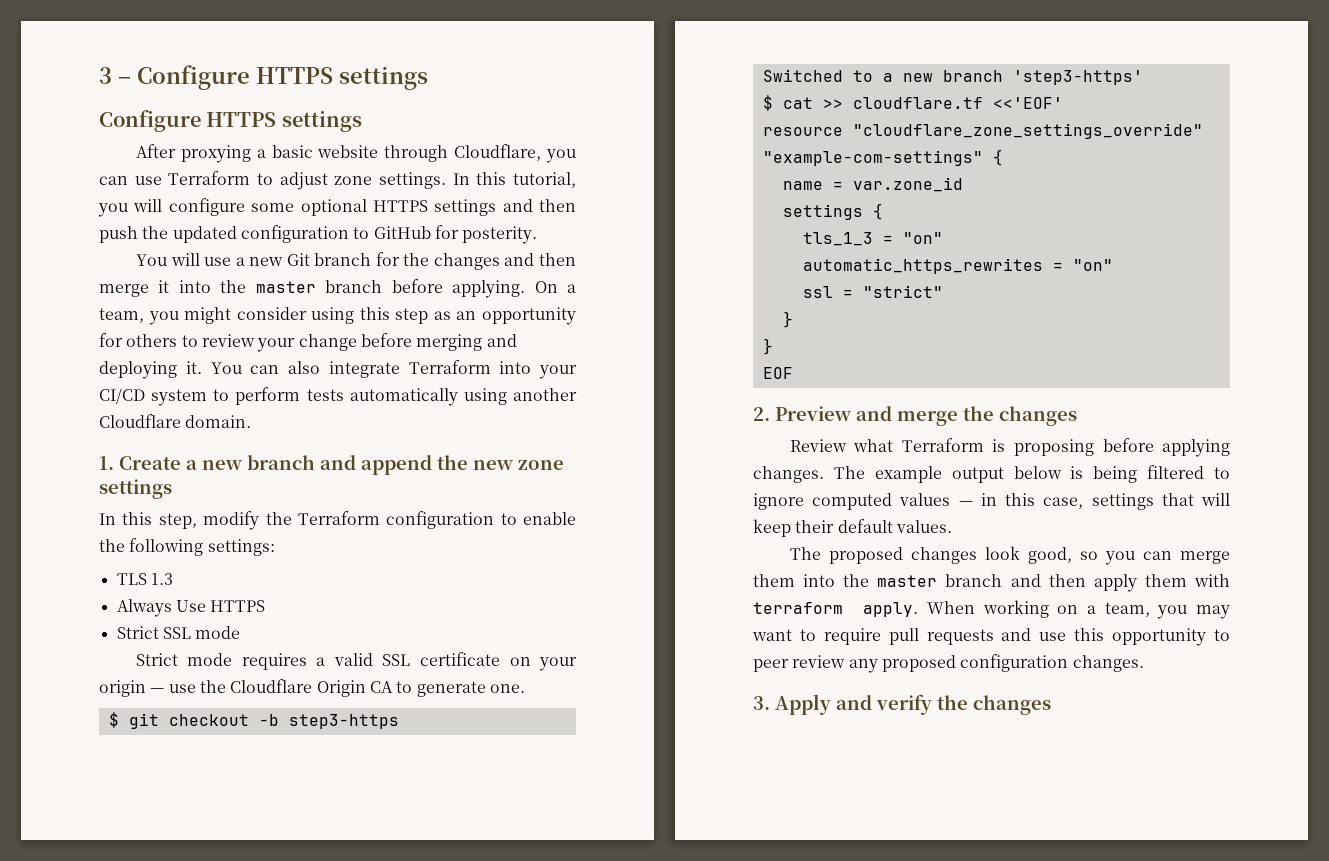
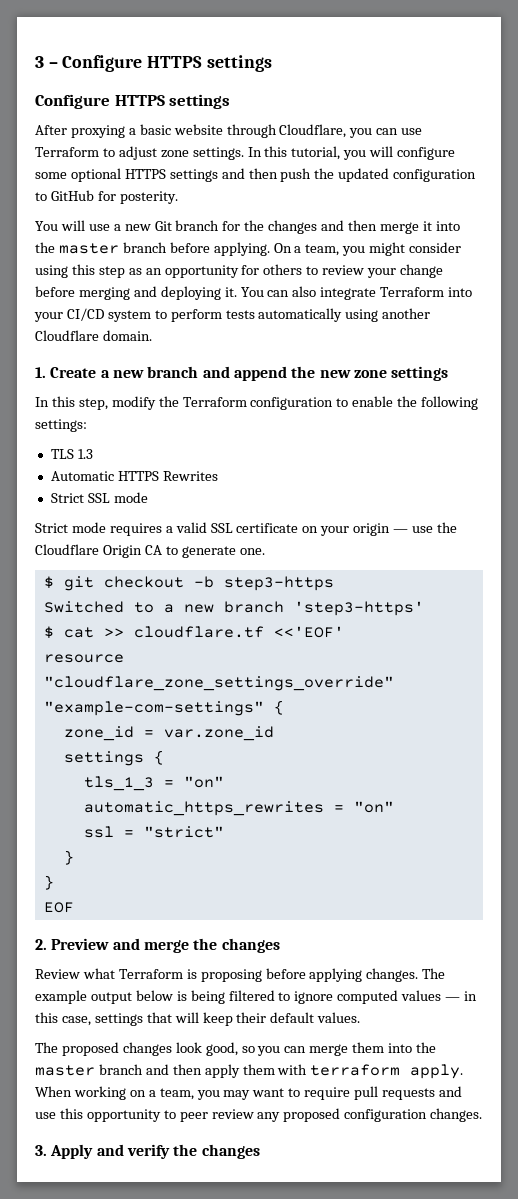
[116,599,266,617] Always Use HTTPS -> [50,471,218,481] Automatic HTTPS Rewrites
[782,181,823,190] name -> [63,726,134,741] zone_id

